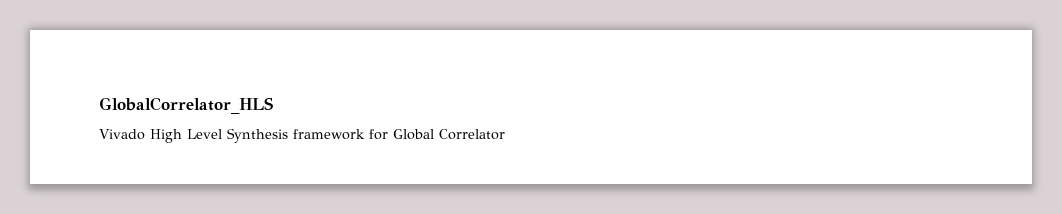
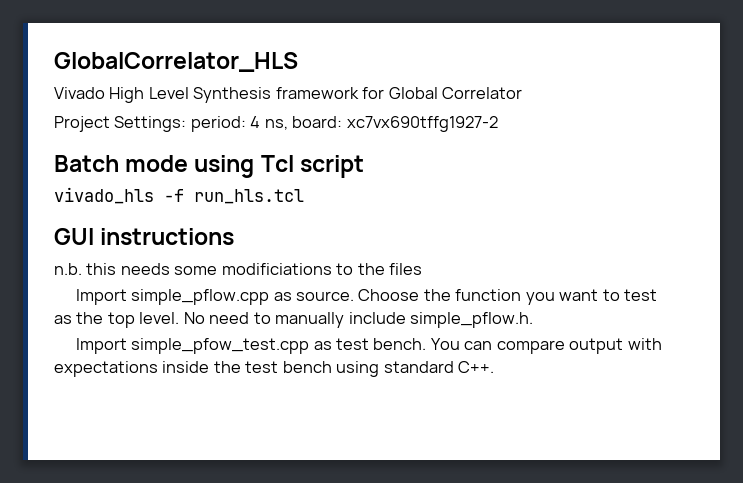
(505, 134) none -> [54,116,498,132] [54,155,364,178] [54,187,304,204] [54,228,235,245] [54,263,423,275] [75,289,658,305] [54,312,534,328] [75,338,662,354] [54,361,495,377] // Project Settings: period: 4 ns, board: xc7vx690tffg1927-2 // Batch mode using Tcl script // vivado_hls -f run_hls.tcl // GUI instructions // n.b. this needs some modificiations to the files // Import simple_pflow.cpp as source. Choose the function you want to test as the top level. No need to manually include simple_pflow.h. // Import simple_pfow_test.cpp as test bench. You can compare output with expectations inside the test bench using standard C++.

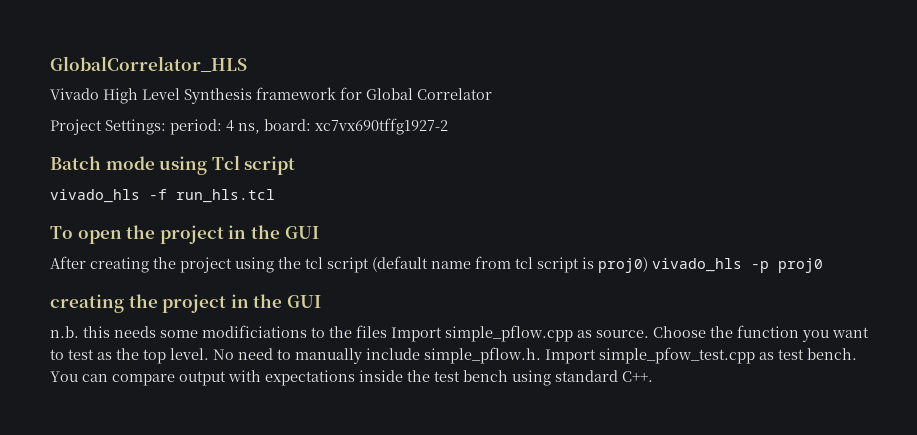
[54,228,235,245] GUI instructions -> [50,225,319,244] [50,256,823,273] [50,294,321,313] To open the project in the GUI // After creating the project using the tcl script (default name from tcl script is proj0) vivado_hls -p proj0 // creating the project in the GUI
(423, 269) // -> (387, 331) none
(534, 320) // -> (541, 355) none

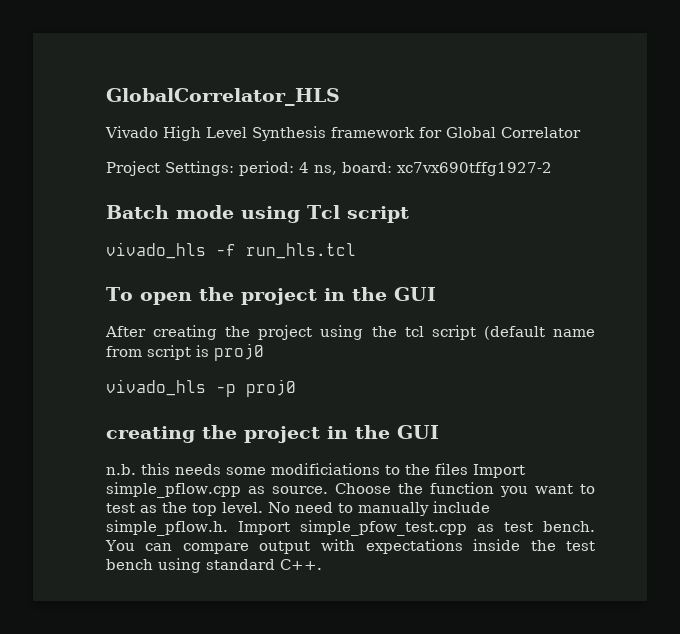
[515,257,533,269] tcl -> (142, 351) none
[598,257,648,273] proj0) -> [214,343,264,361] proj0 //

